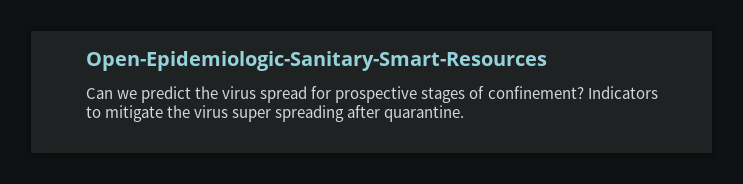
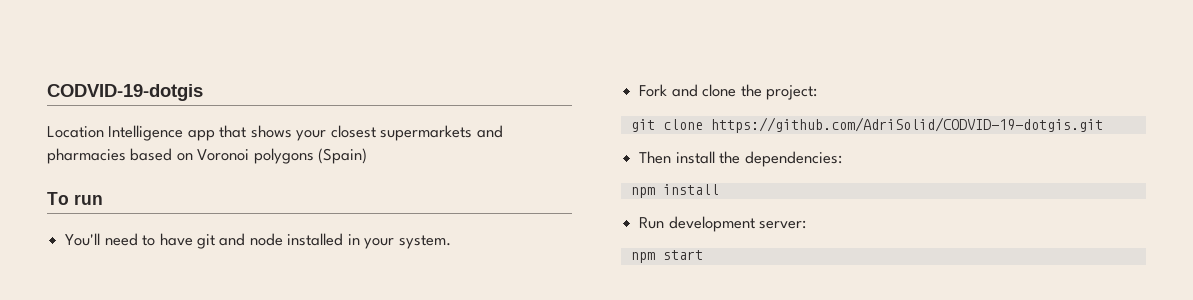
[86,51,547,71] [86,86,658,103] [86,105,465,122] Open-Epidemiologic-Sanitary-Smart-Resources // Can we predict the virus spread for prospective stages of confinement? Indicators to mitigate the virus super spreading after quarantine. -> [47,84,203,101] [47,125,503,141] [47,148,368,164] [47,192,103,205] [65,233,451,249] [639,84,817,100] [630,117,1103,133] [639,151,842,167] [630,184,719,198] [639,216,807,232] [630,250,703,263] CODVID-19-dotgis // Location Intelligence app that shows your closest supermarkets and pharmacies based on Voronoi polygons (Spain) // To run // You'll need to have git and node installed in your system. // Fork and clone the project: // git clone https://github.com/AdriSolid/CODVID-19-dotgis.git // Then install the dependencies: // npm install // Run development server: // npm start

